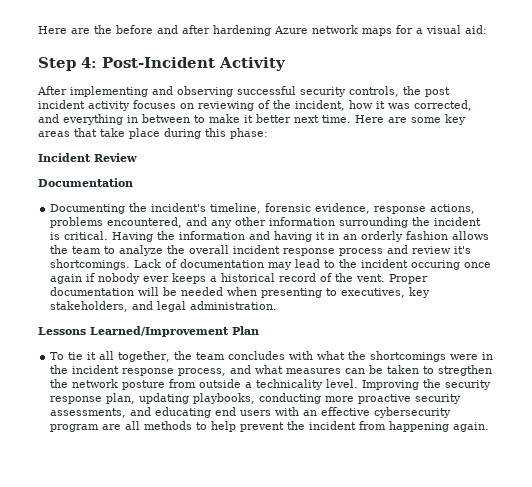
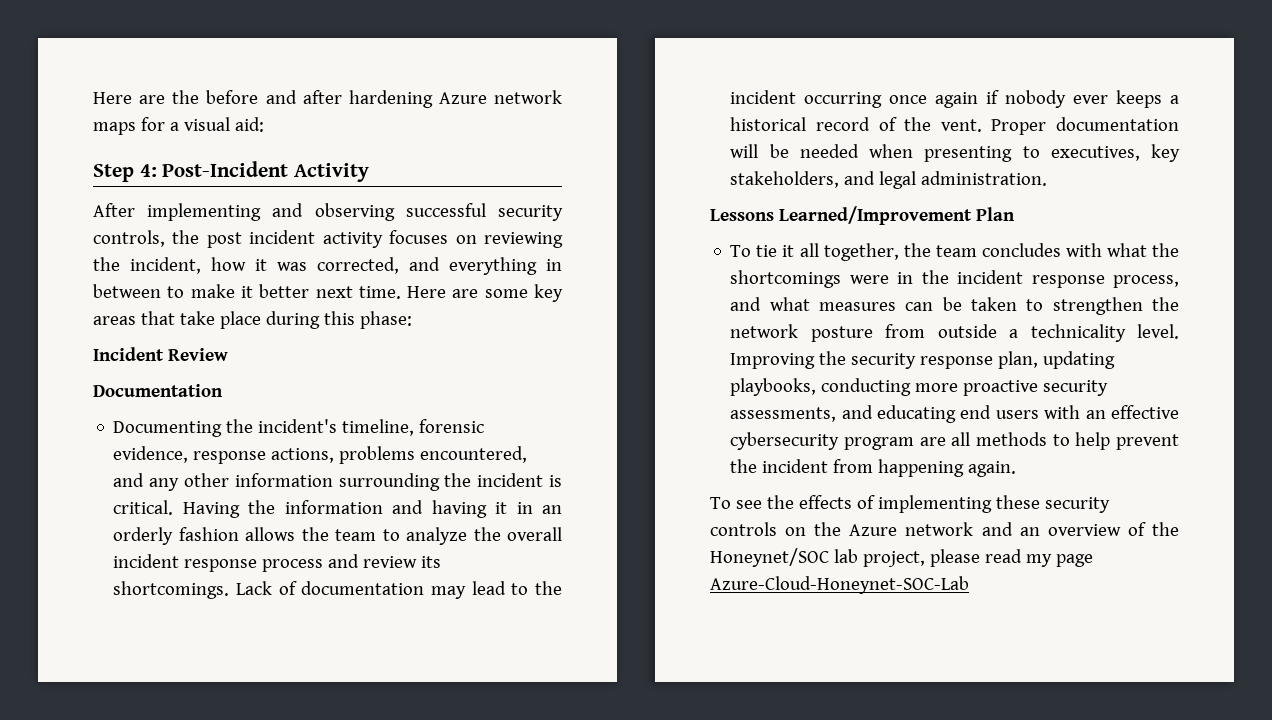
[258,100,270,109] of -> (563, 240) none
[454,246,472,254] it's -> [421,556,442,568] its
[411,260,461,270] occuring -> [804,92,883,108] occurring
[438,365,493,376] stregthen -> [1052,297,1143,315] strengthen
(490, 427) none -> [710,495,1110,513] [710,522,1179,536] [710,548,1093,567] [710,576,969,594] // To see the effects of implementing these security controls on the Azure network and an overview of the Honeynet/SOC lab project, please read my page Azure-Cloud-Honeynet-SOC-Lab

